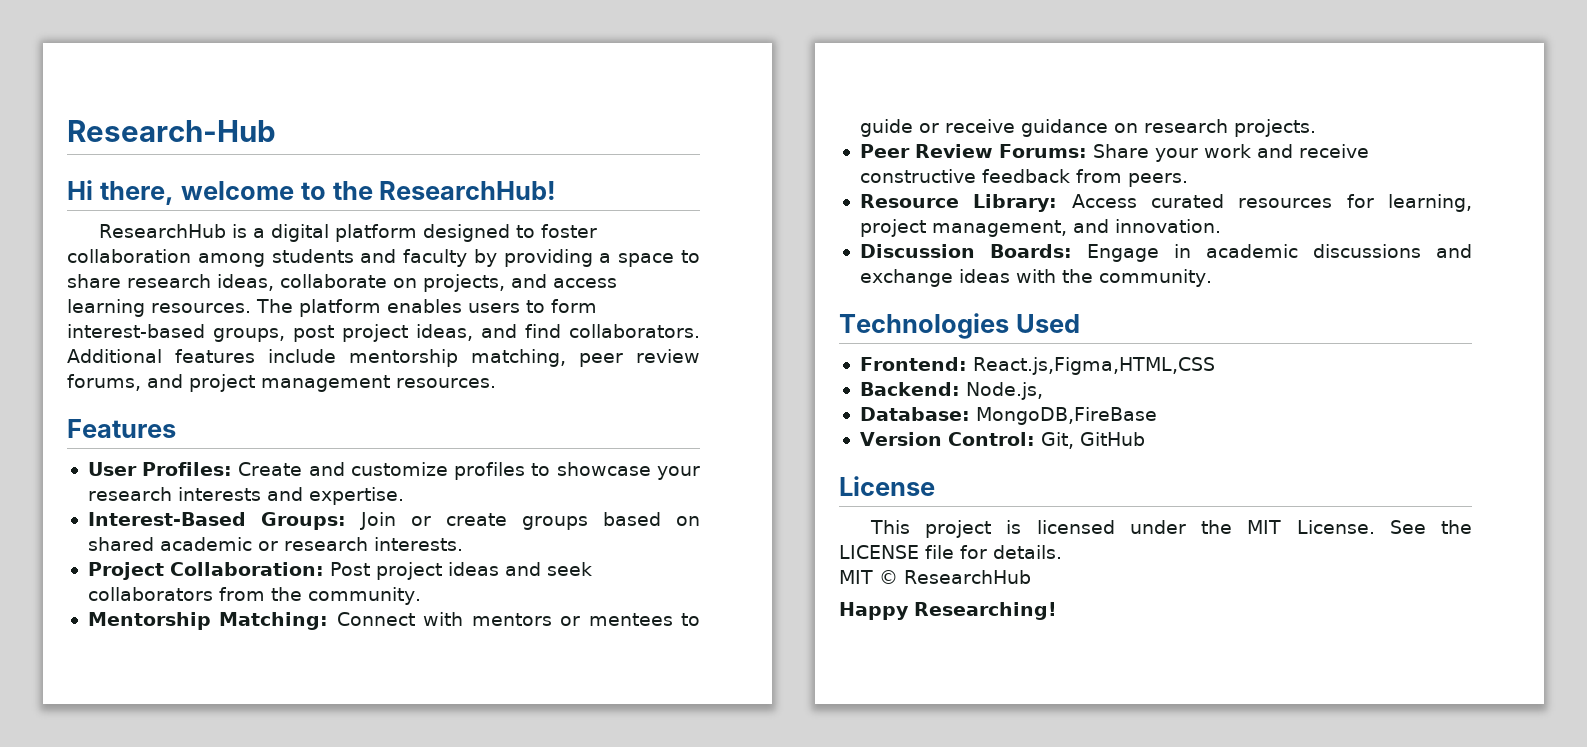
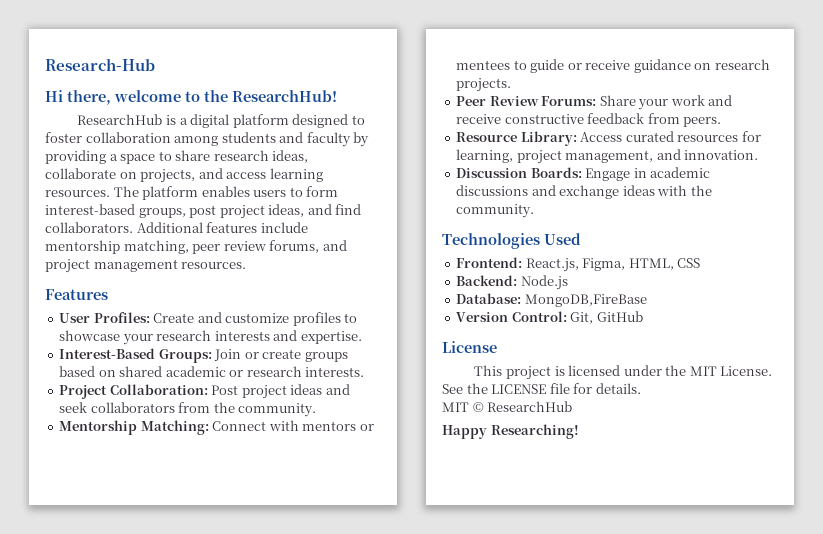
[972,357,1215,375] React.js,Figma,HTML,CSS -> [525,258,701,272] React.js, Figma, HTML, CSS
[965,382,1043,400] Node.js, -> [520,275,568,290] Node.js

